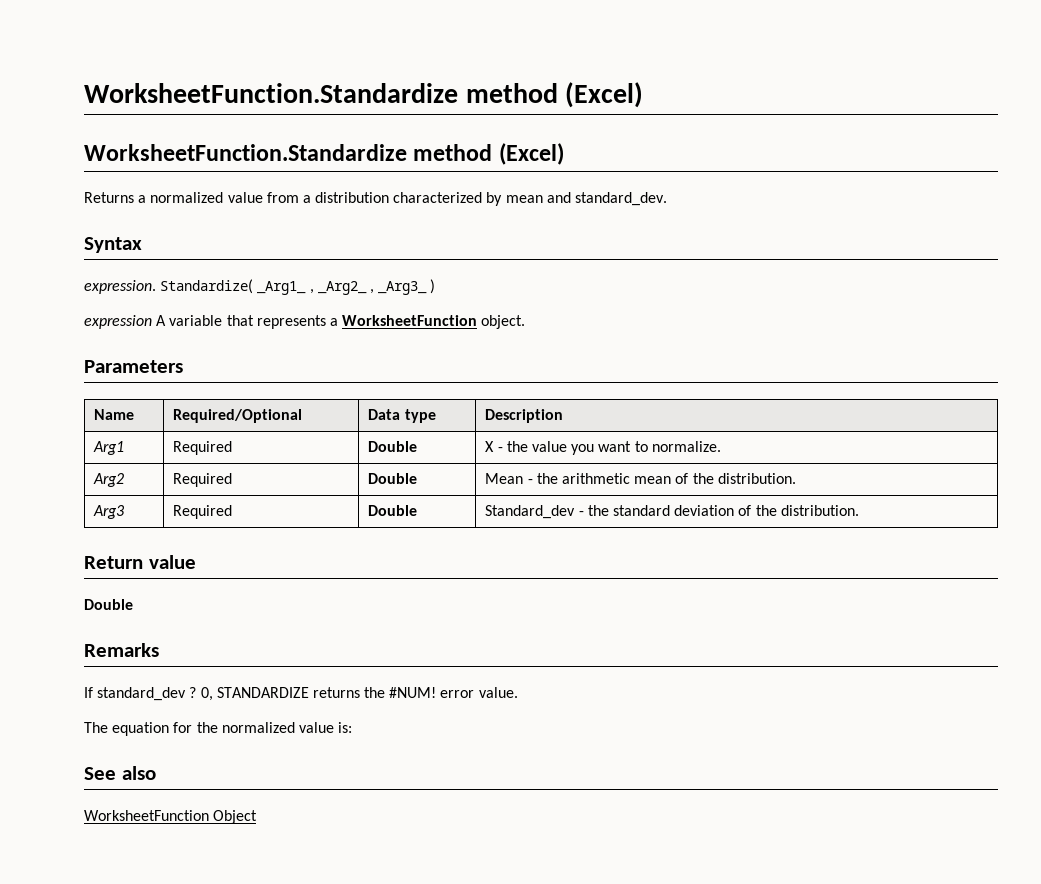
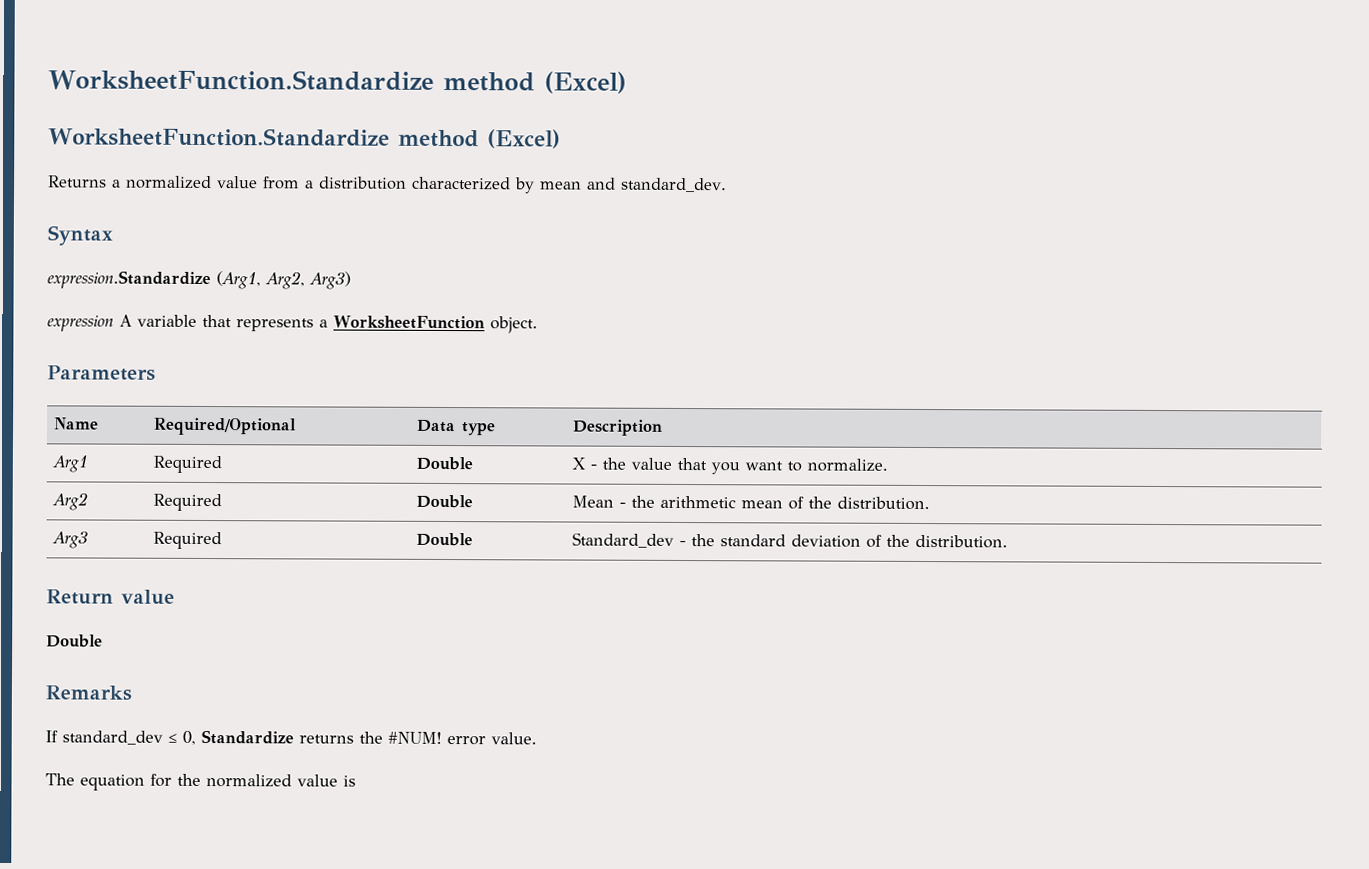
[84,279,436,295] expression. Standardize( _Arg1_ , _Arg2_ , _Arg3_ ) -> [47,270,351,290] expression.Standardize (Arg1, Arg2, Arg3)
(567, 446) none -> [677,457,708,471] that
[189,687,309,701] ? 0, STANDARDIZE -> [168,729,294,745] ≤ 0, Standardize
[338,722,353,733] [84,766,156,780] [84,810,258,824] is: // See also // WorksheetFunction Object -> [343,775,356,787] is

